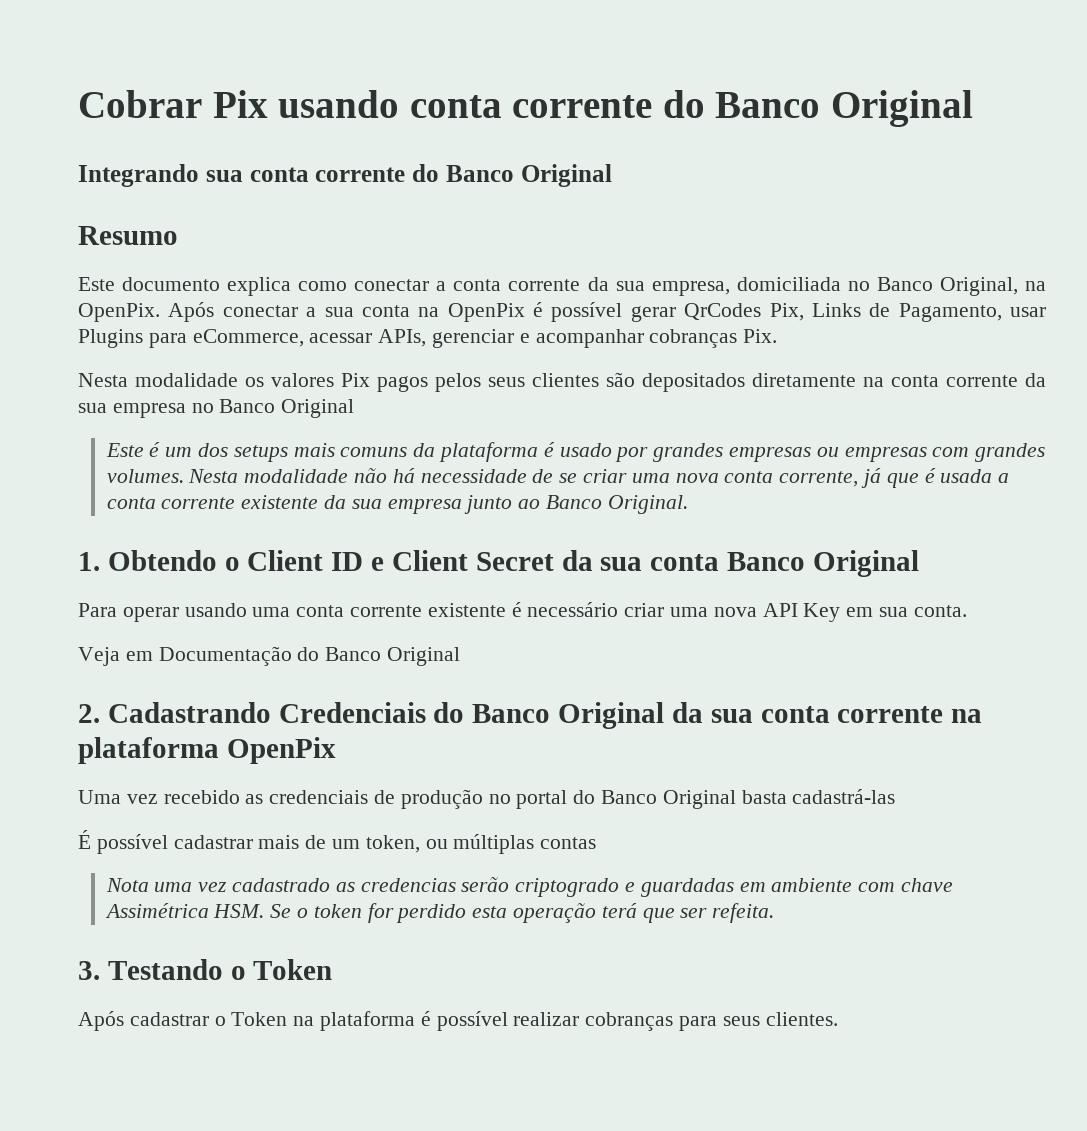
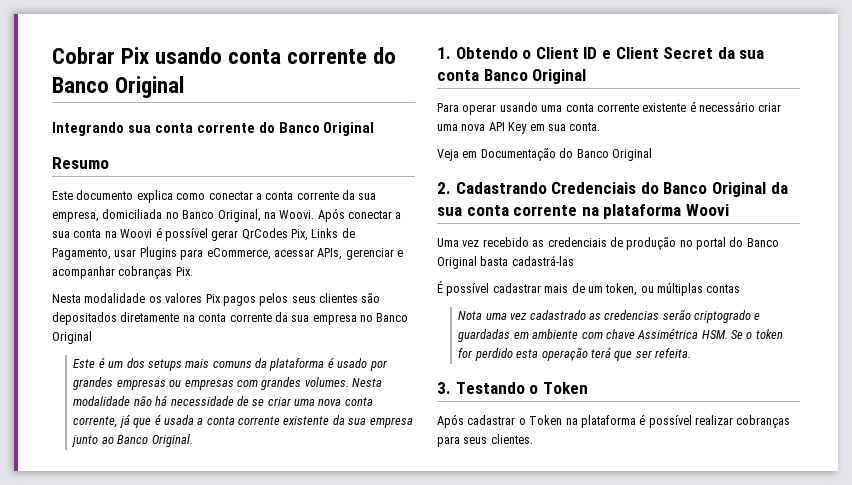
[78,303,160,322] OpenPix. -> [279,210,315,219] Woovi.
[447,303,525,322] OpenPix -> [120,229,153,238] Woovi
[226,737,336,764] OpenPix -> [685,204,729,216] Woovi

